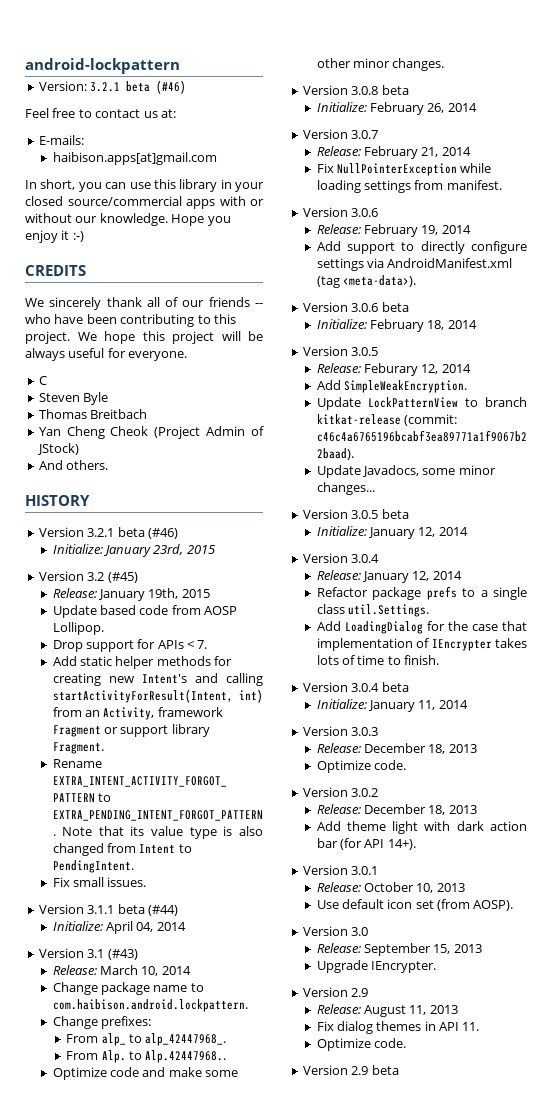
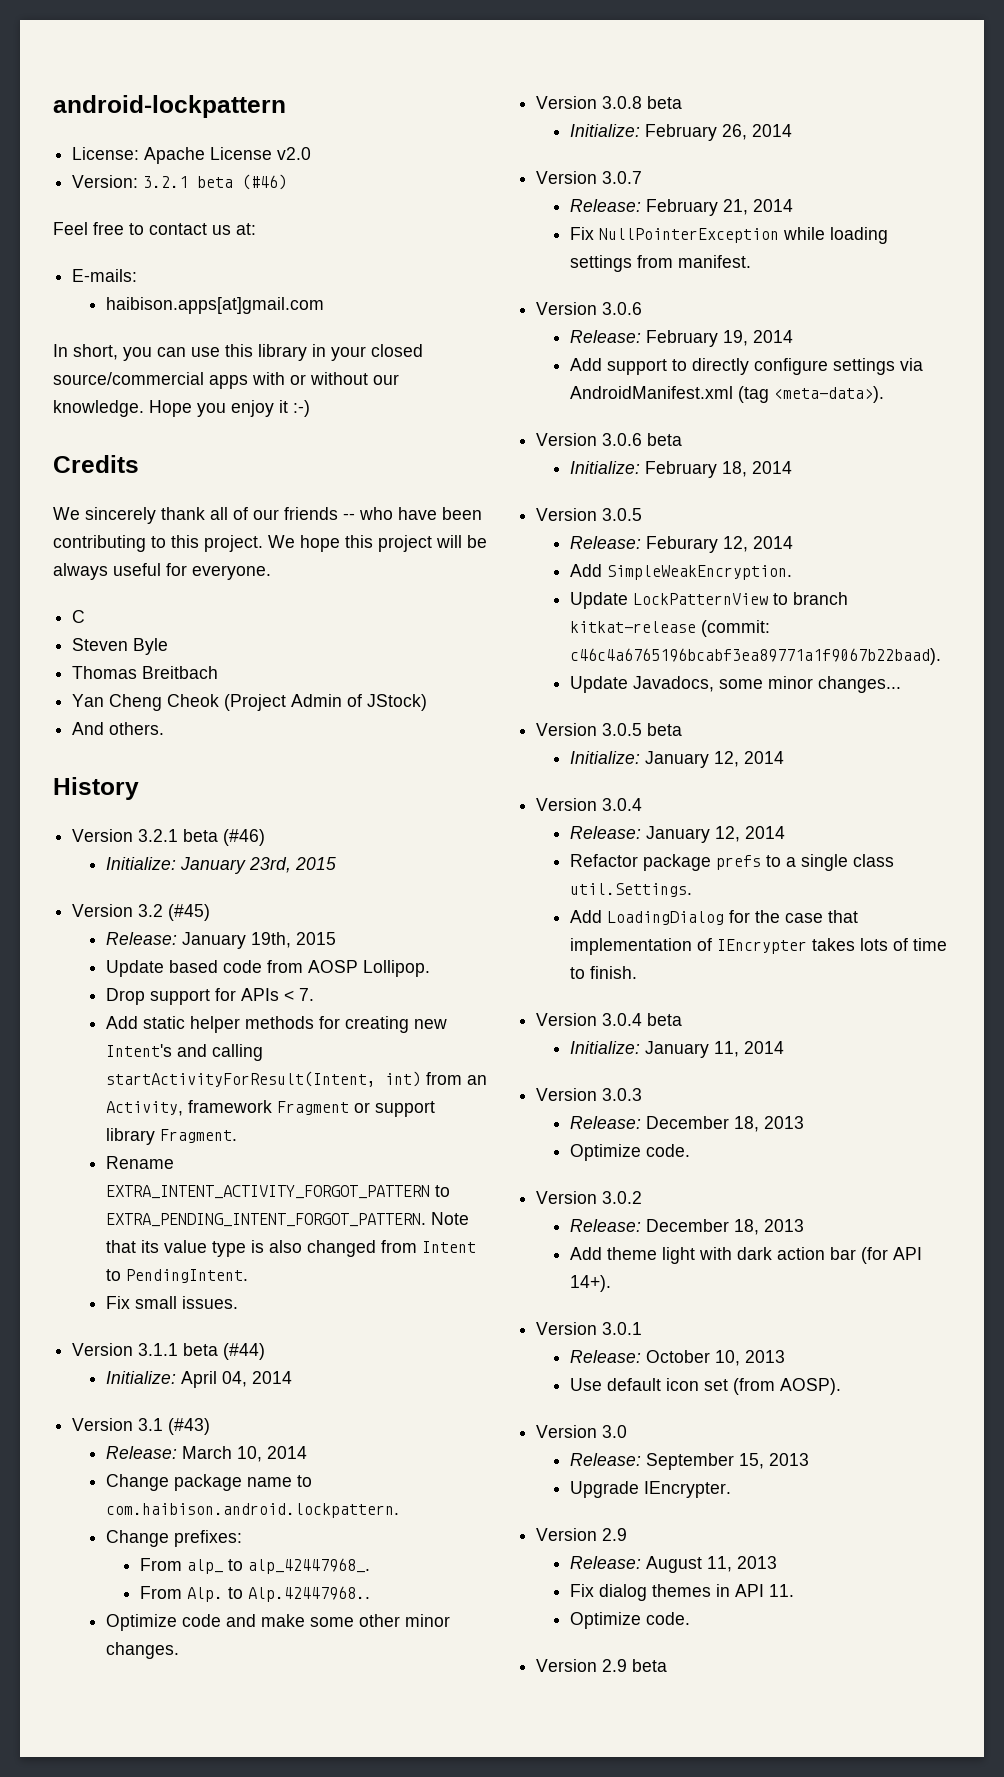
(180, 66) none -> [72,147,312,164] // License: Apache License v2.0
[25,265,86,276] CREDITS -> [53,455,139,473] Credits
[25,495,90,506] HISTORY -> [53,777,139,800] History

